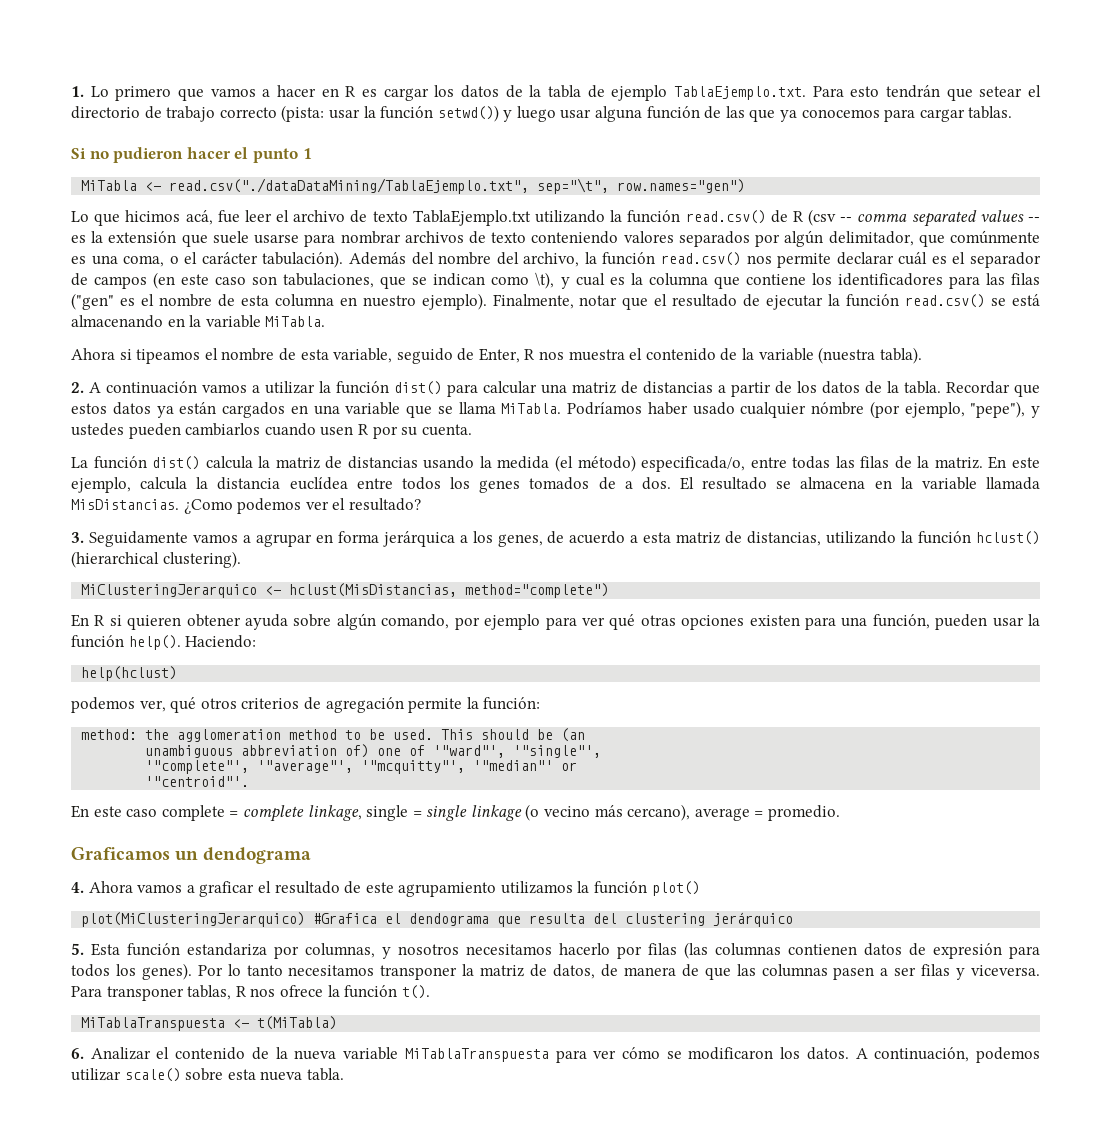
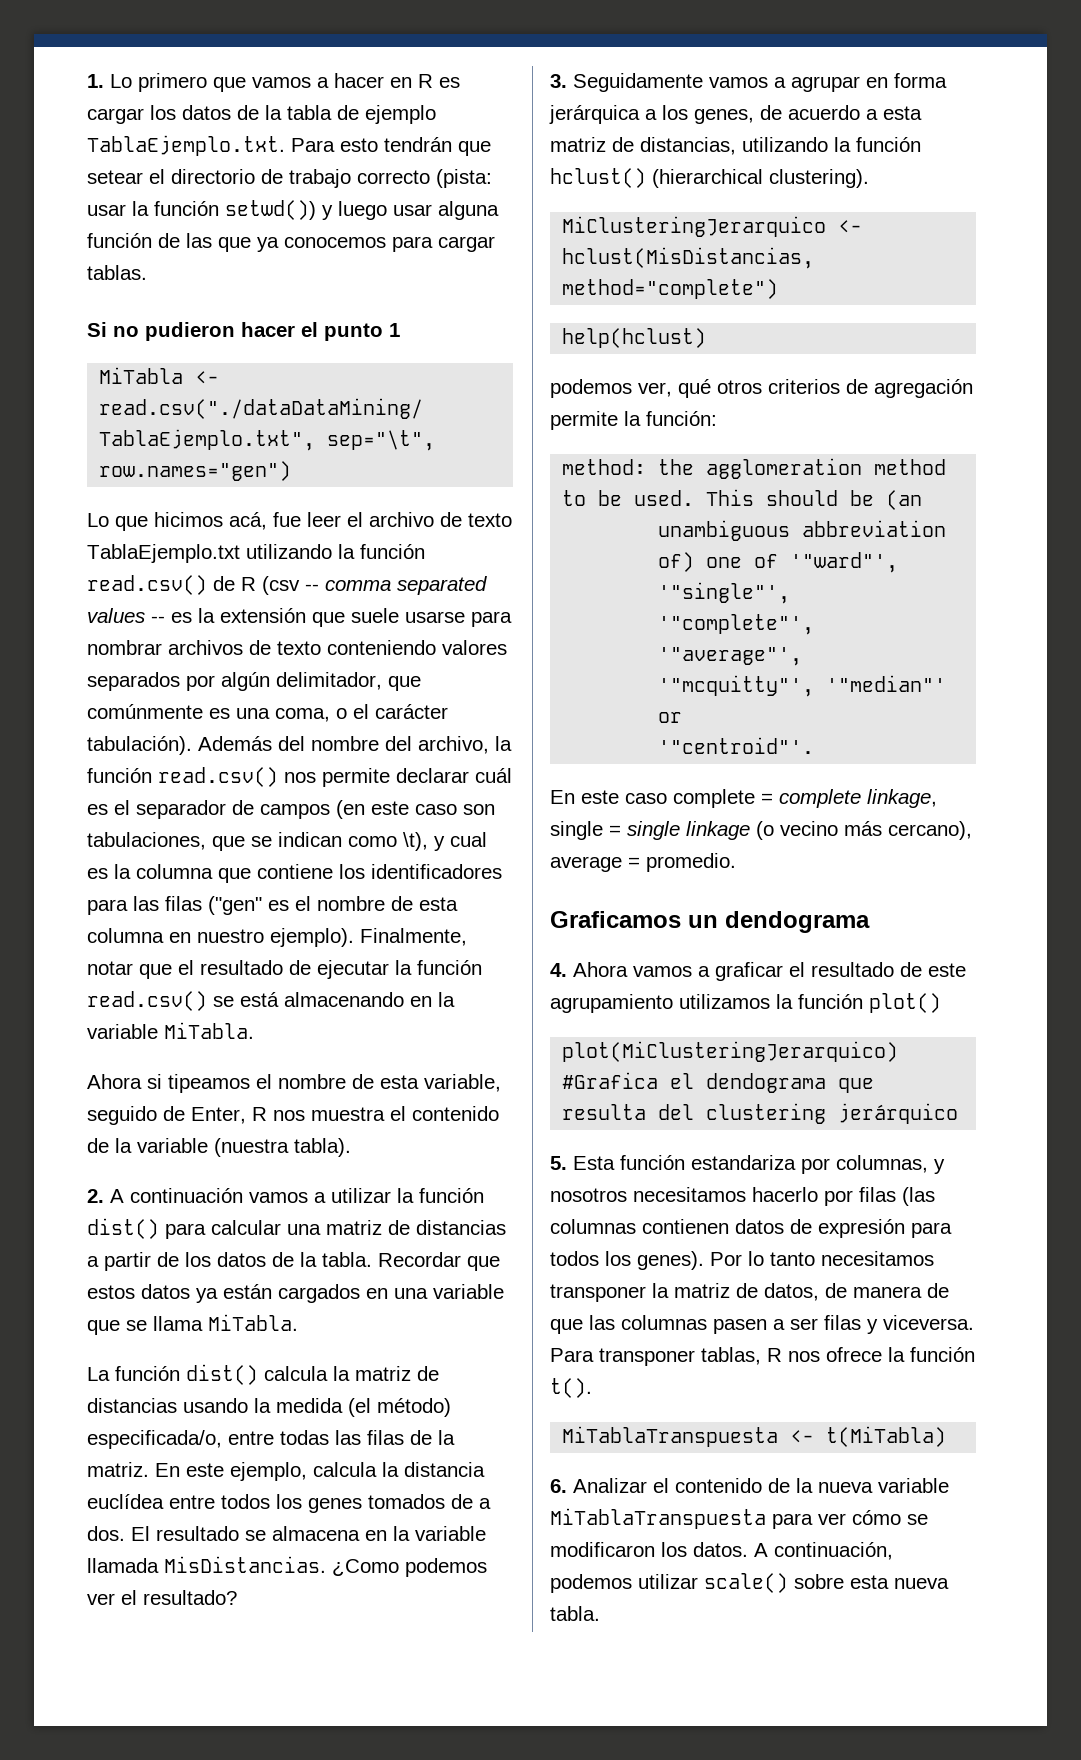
[567,401,1040,418] [71,423,472,439] Podríamos haber usado cualquier nómbre (por ejemplo, "pepe"), y ustedes pueden cambiarlos cuando usen R por su cuenta. -> (298, 1322) none
[71,613,1040,630] [71,635,257,650] // En R si quieren obtener ayuda sobre algún comando, por ejemplo para ver qué otras opciones existen para una función, pueden usar la función help(). Haciendo: -> (779, 289) none

